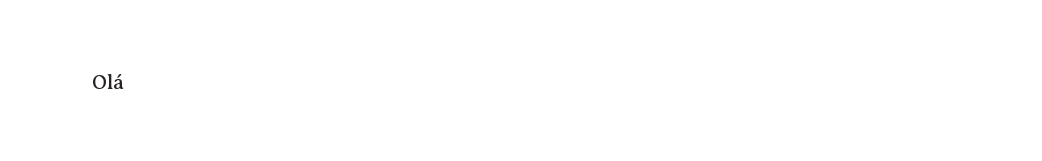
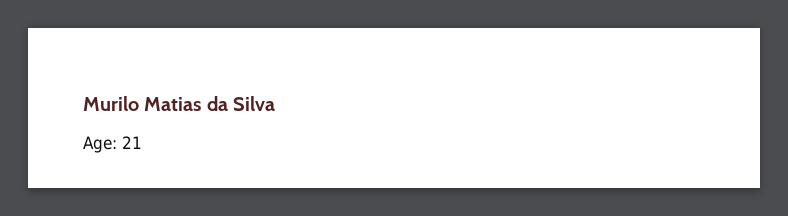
[92,74,124,89] Olá -> [83,96,276,111] [83,136,142,153] Murilo Matias da Silva // Age: 21

